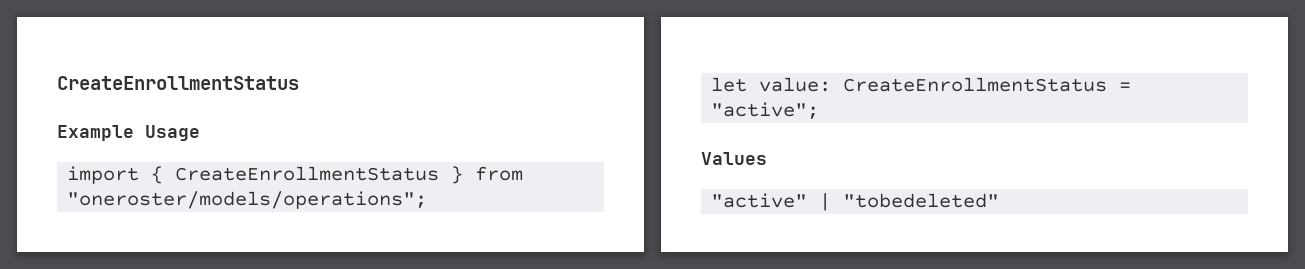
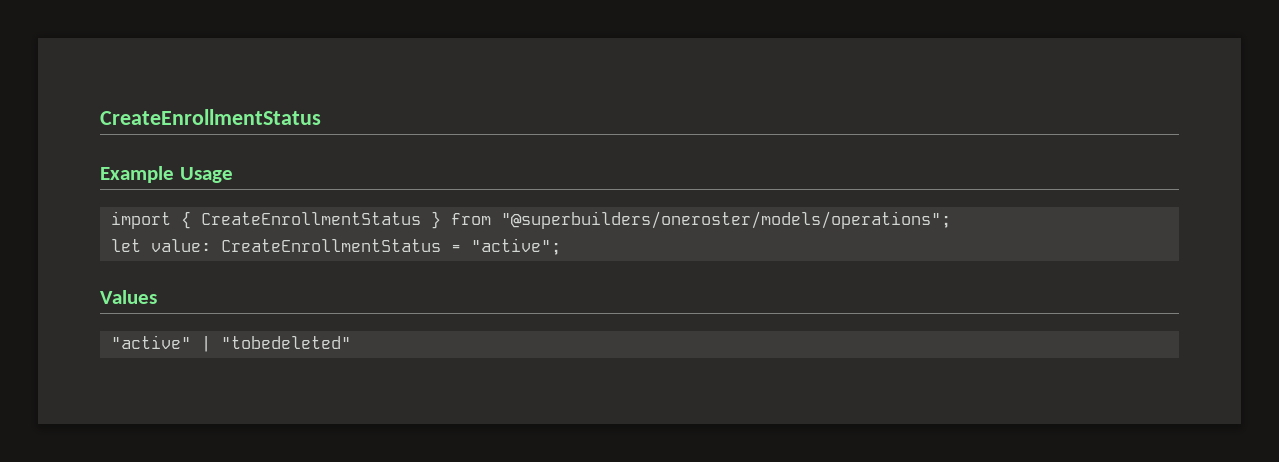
[66,191,427,209] "oneroster/models/operations"; -> [501,211,952,229] "@superbuilders/oneroster/models/operations";

